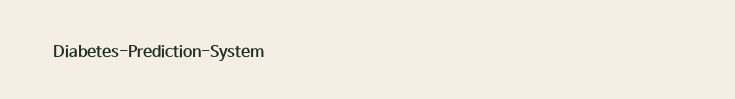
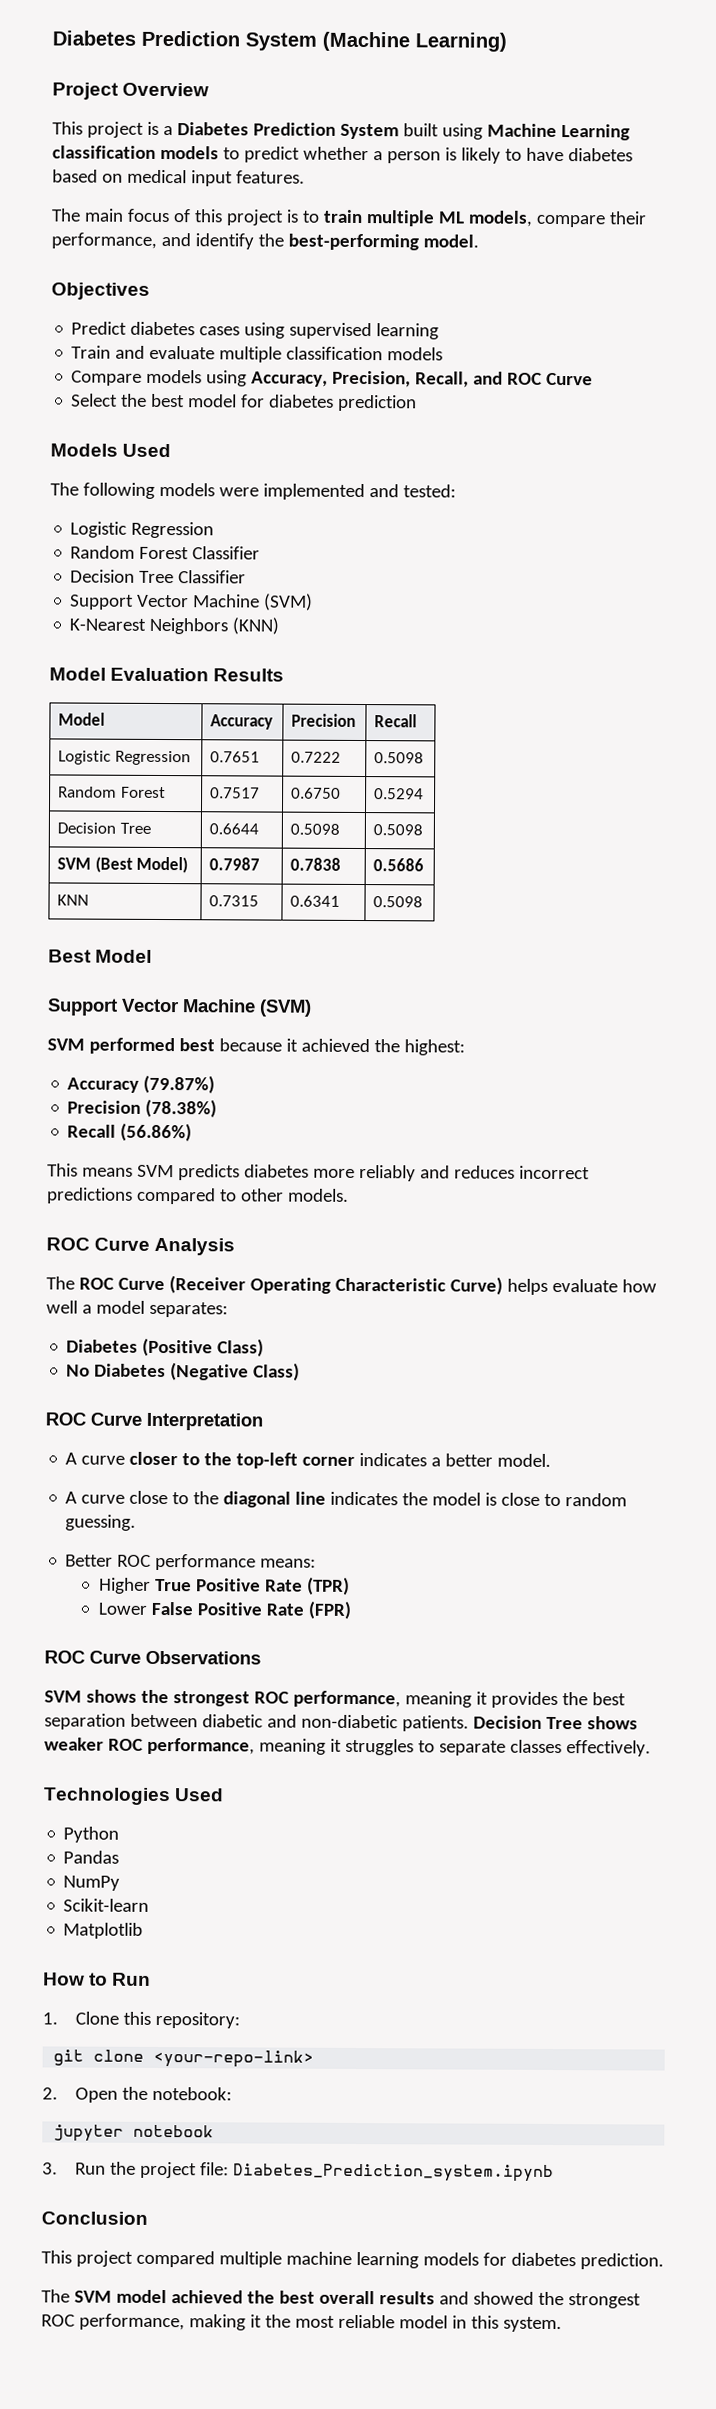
[53,45,264,62] Diabetes-Prediction-System -> [52,30,507,52] [52,82,210,100] [52,121,630,141] [52,145,633,164] [52,169,305,187] [51,208,647,228] [51,232,479,251] [51,282,150,300] [71,321,440,340] [71,345,444,363] [71,369,594,388] [71,393,418,412] [50,443,172,458] [50,482,456,501] [70,521,215,539] [70,545,261,560] [70,569,247,584] [70,593,314,611] [69,617,280,635] [49,667,285,682] [58,712,106,726] [210,714,274,730] [291,713,357,727] [374,714,418,728] [58,750,191,766] [210,751,261,763] [291,751,342,763] [374,752,425,764] [58,786,166,799] [210,787,261,799] [291,787,342,799] [374,788,425,800] [57,822,151,834] [209,823,260,835] [290,823,341,835] [373,824,424,836] [57,856,189,874] [209,857,261,871] [290,857,342,871] [373,858,425,872] [57,894,90,906] [209,895,260,907] [290,895,341,907] [373,896,424,908] [48,949,153,963] [47,998,312,1017] [47,1037,465,1056] [67,1074,216,1094] [67,1098,218,1118] [67,1122,193,1142] [47,1163,590,1182] [47,1187,349,1205] [46,1237,236,1256] [46,1275,657,1295] [46,1300,228,1318] [66,1337,265,1357] [66,1362,301,1381] [45,1412,263,1431] [65,1451,552,1469] [65,1490,628,1508] [65,1514,137,1531] [65,1553,317,1571] [98,1576,350,1595] [97,1600,351,1619] [44,1650,261,1665] [44,1689,626,1709] [44,1713,638,1732] [44,1737,651,1757] [43,1787,225,1806] [63,1826,120,1843] [63,1850,120,1864] [63,1875,121,1891] [63,1898,150,1912] [63,1922,144,1939] [43,1972,152,1986] [42,2011,241,2029] [53,2049,315,2068] [42,2086,233,2103] [53,2124,215,2142] [42,2161,555,2183] [41,2211,148,2225] [41,2250,664,2270] [41,2289,641,2309] [41,2313,562,2333] Diabetes Prediction System (Machine Learning) // Project Overview // This project is a Diabetes Prediction System built using Machine Learning classification models to predict whether a person is likely to have diabetes based on medical input features. // The main focus of this project is to train multiple ML models, compare their performance, and identify the best-performing model. // Objectives // Predict diabetes cases using supervised learning // Train and evaluate multiple classification models // Compare models using Accuracy, Precision, Recall, and ROC Curve // Select the best model for diabetes prediction // Models Used // The following models were implemented and tested: // Logistic Regression // Random Forest Classifier // Decision Tree Classifier // Support Vector Machine (SVM) // K-Nearest Neighbors (KNN) // Model Evaluation Results // Model | Accuracy | Precision | Recall // Logistic Regression | 0.7651 | 0.7222 | 0.5098 // Random Forest | 0.7517 | 0.6750 | 0.5294 // Decision Tree | 0.6644 | 0.5098 | 0.5098 // SVM (Best Model) | 0.7987 | 0.7838 | 0.5686 // KNN | 0.7315 | 0.6341 | 0.5098 // Best Model // Support Vector Machine (SVM) // SVM performed best because it achieved the highest: // Accuracy (79.87%) // Precision (78.38%) // Recall (56.86%) // This means SVM predicts diabetes more reliably and reduces incorrect predictions compared to other models. // ROC Curve Analysis // The ROC Curve (Receiver Operating Characteristic Curve) helps evaluate how well a model separates: // Diabetes (Positive Class) // No Diabetes (Negative Class) // ROC Curve Interpretation // A curve closer to the top-left corner indicates a better model. // A curve close to the diagonal line indicates the model is close to random guessing. // Better ROC performance means: // Higher True Positive Rate (TPR) // Lower False Positive Rate (FPR) // ROC Curve Observations // SVM shows the strongest ROC performance, meaning it provides the best separation between diabetic and non-diabetic patients. Decision Tree shows weaker ROC performance, meaning it struggles to separate classes effectively. // Technologies Used // Python // Pandas // NumPy // Scikit-learn // Matplotlib // How to Run // 1. Clone this repository: // git clone <your-repo-link> // 2. Open the notebook: // jupyter notebook // 3. Run the project file: Diabetes_Prediction_system.ipynb // Conclusion // This project compared multiple machine learning models for diabetes prediction. // The SVM model achieved the best overall results and showed the strongest ROC performance, making it the most reliable model in this system.

